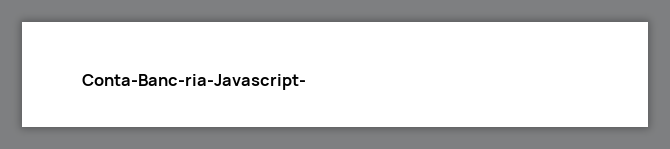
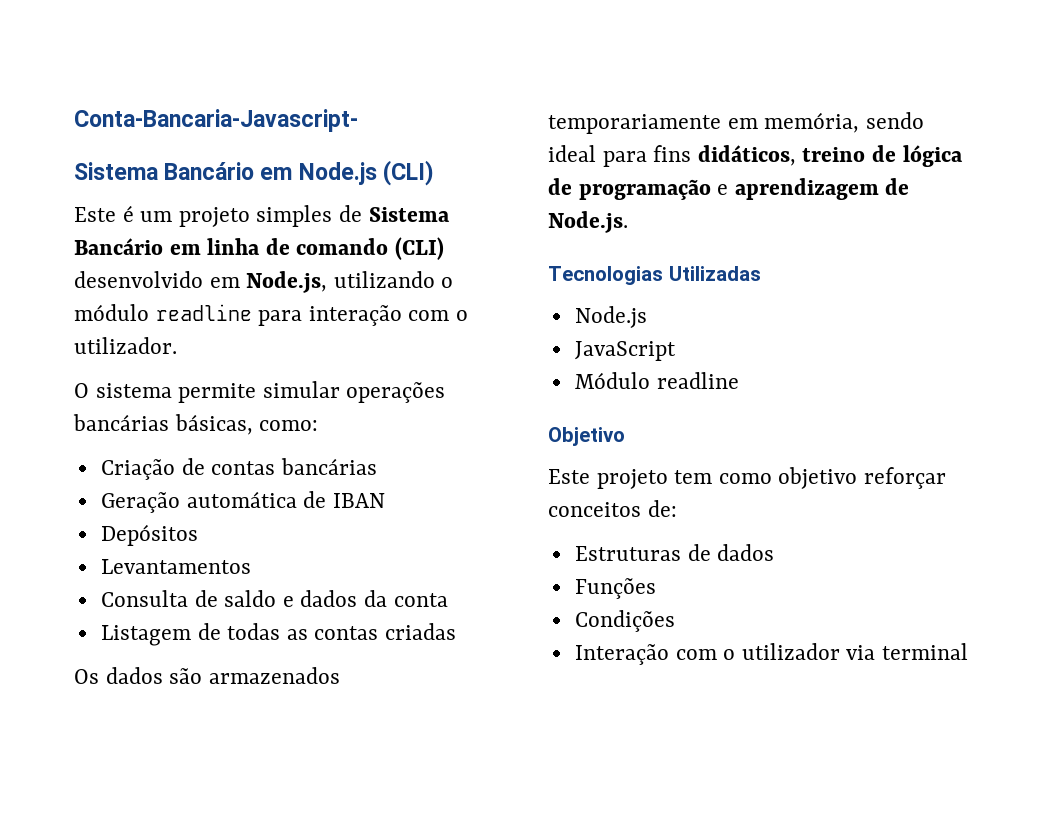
[82,74,306,90] Conta-Banc-ria-Javascript- -> [74,109,358,132] [74,160,434,186] [74,205,450,227] [74,237,445,260] [74,271,454,293] [74,304,469,326] [74,337,177,354] [74,381,446,403] [73,414,319,435] [100,458,377,480] [100,491,385,513] [100,524,198,546] [100,559,251,574] [100,590,448,607] [100,623,457,646] [74,667,340,684] [548,112,924,134] [548,145,963,167] [548,178,910,200] [548,211,628,233] [548,266,761,285] [574,306,647,328] [574,341,676,361] [574,372,739,389] [548,427,625,446] [548,467,947,489] [548,500,677,517] [574,544,775,561] [574,578,656,599] [574,610,675,632] [574,643,969,665] Conta-Bancaria-Javascript- // Sistema Bancário em Node.js (CLI) // Este é um projeto simples de Sistema Bancário em linha de comando (CLI) desenvolvido em Node.js, utilizando o módulo readline para interação com o utilizador. // O sistema permite simular operações bancárias básicas, como: // Criação de contas bancárias // Geração automática de IBAN // Depósitos // Levantamentos // Consulta de saldo e dados da conta // Listagem de todas as contas criadas // Os dados são armazenados temporariamente em memória, sendo ideal para fins didáticos, treino de lógica de programação e aprendizagem de Node.js. // Tecnologias Utilizadas // Node.js // JavaScript // Módulo readline // Objetivo // Este projeto tem como objetivo reforçar conceitos de: // Estruturas de dados // Funções // Condições // Interação com o utilizador via terminal

